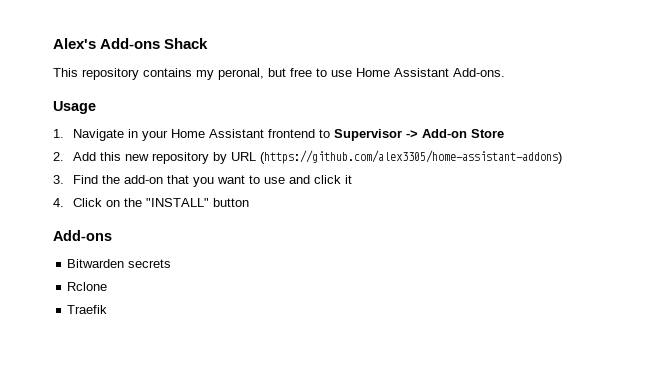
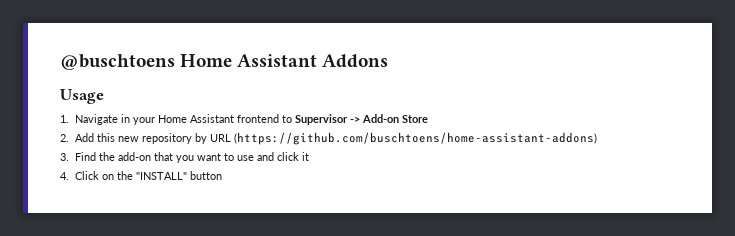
[53,38,209,49] [53,68,505,80] Alex's Add-ons Shack // This repository contains my peronal, but free to use Home Assistant Add-ons. -> [60,54,389,70] @buschtoens Home Assistant Addons
[260,150,563,164] (https://github.com/alex3305/home-assistant-addons) -> [233,132,597,145] (https://github.com/buschtoens/home-assistant-addons)
[53,230,112,241] [67,259,172,268] [67,282,108,291] [67,305,108,314] // Add-ons // Bitwarden secrets // Rclone // Traefik -> (222, 175) none

